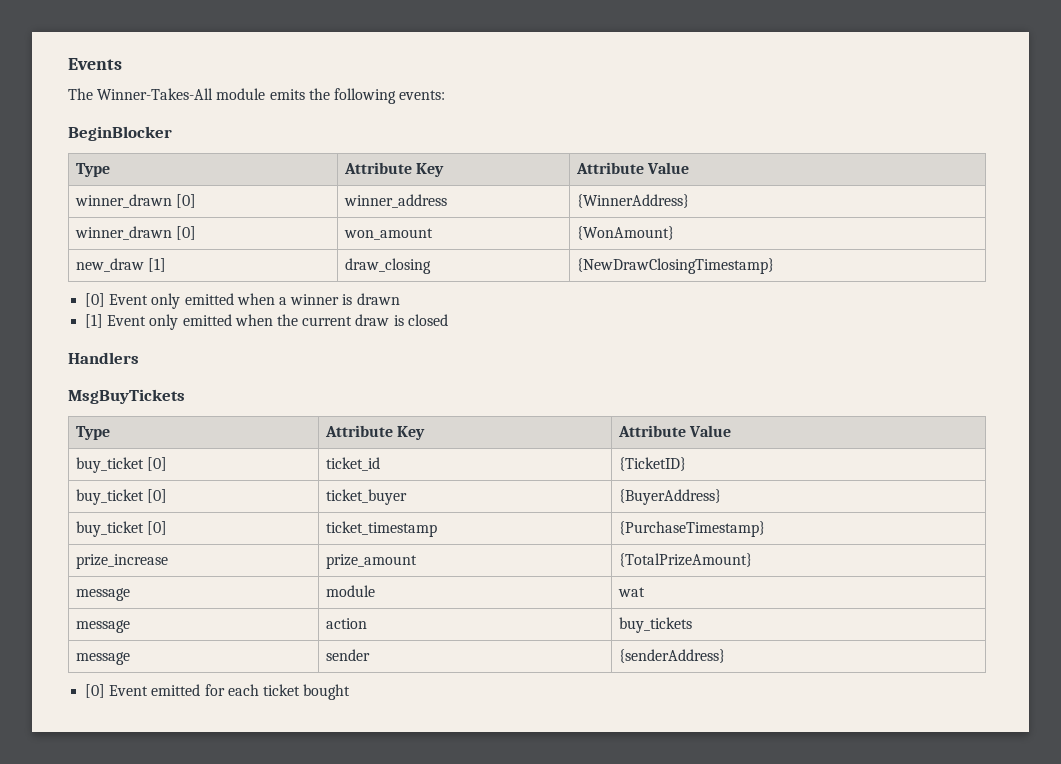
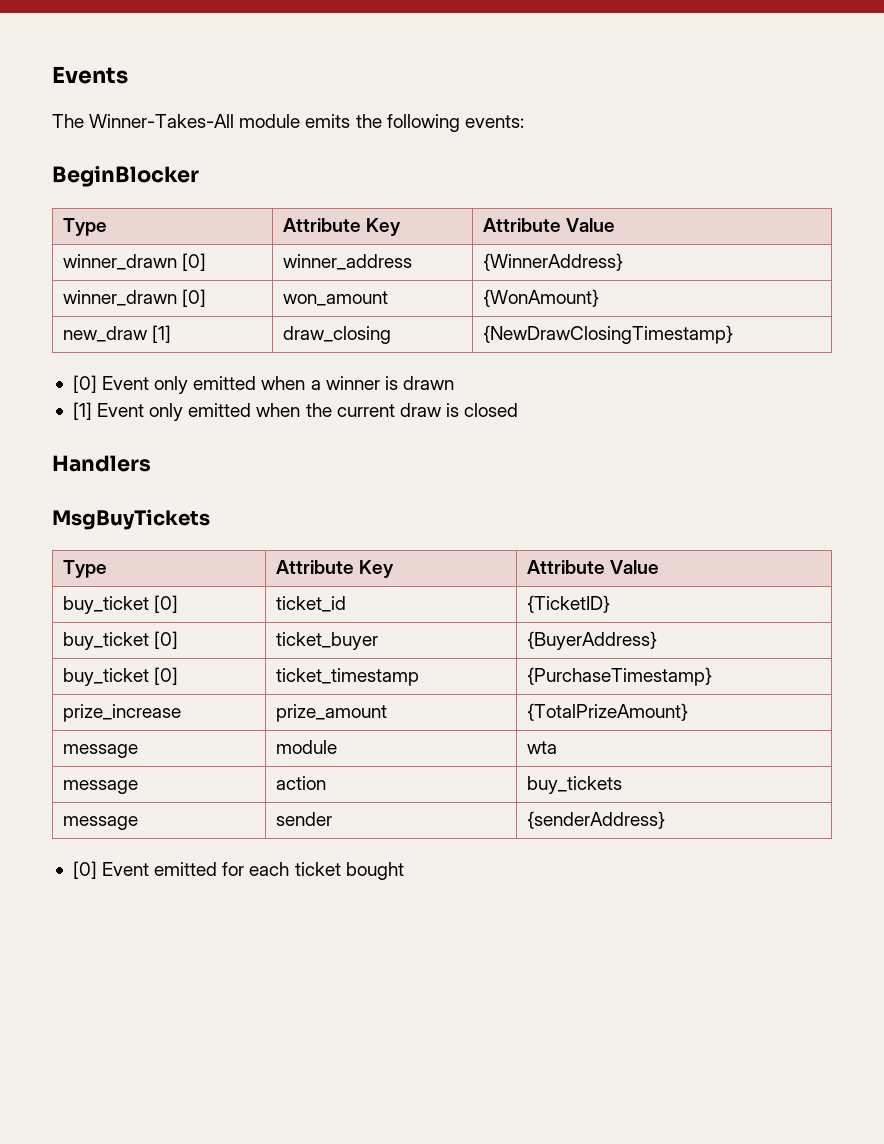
[618,587,646,597] wat -> [527,741,558,754] wta

